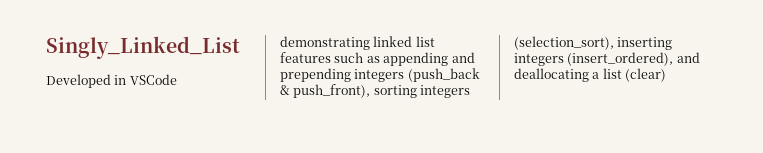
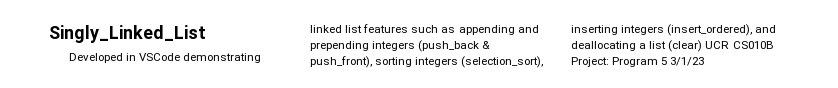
(667, 75) none -> [705,41,774,49] [571,57,705,67] UCR CS010B Project: Program 5 3/1/23

